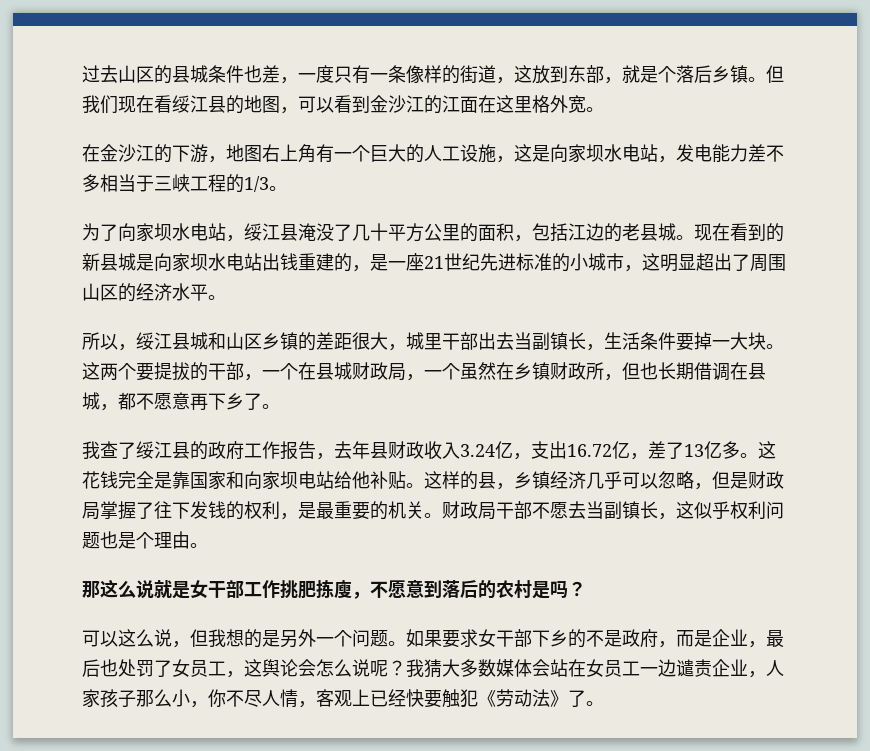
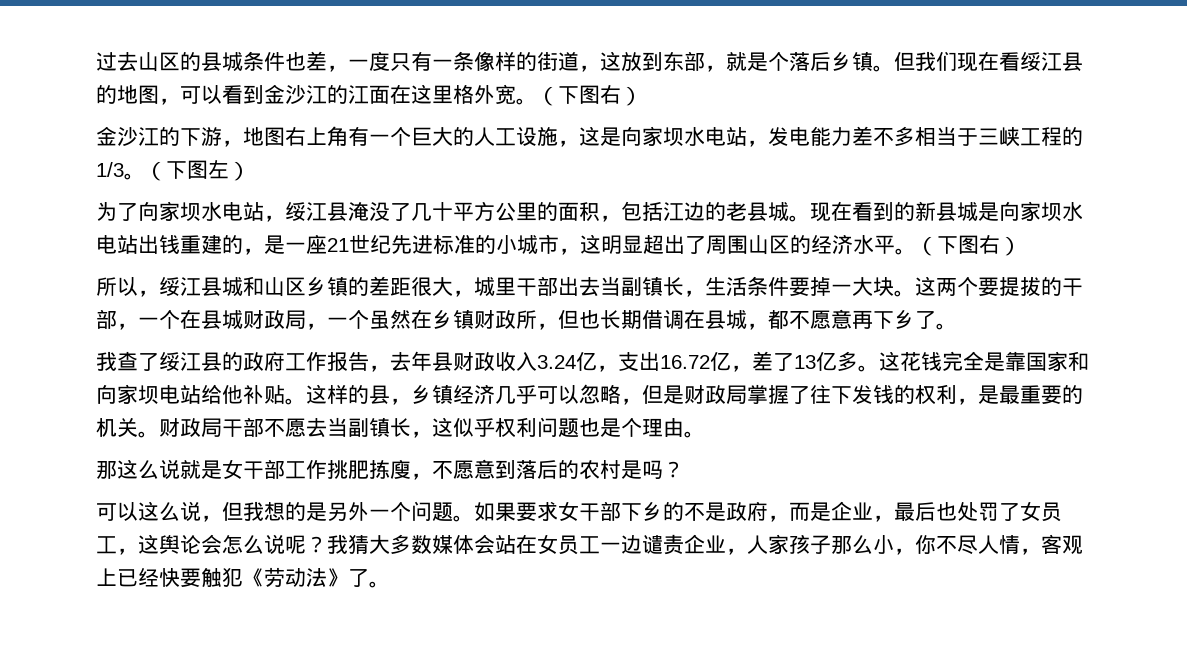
[82,144,100,162] // 在 -> [537,85,642,106] （下图右） //
(287, 188) none -> [145,160,250,181] （下图左）
(226, 297) none -> [916,235,1021,256] （下图右）

